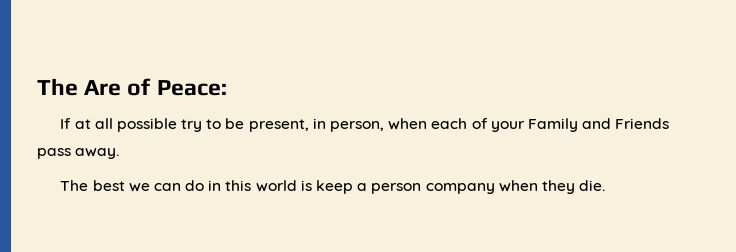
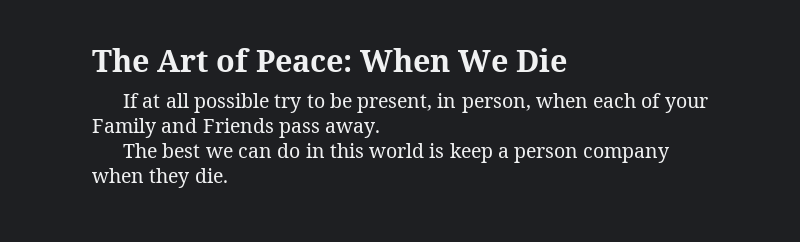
[37,78,122,96] The Are -> [92,48,209,72] The Art
(227, 88) none -> [359,48,568,72] When We Die

